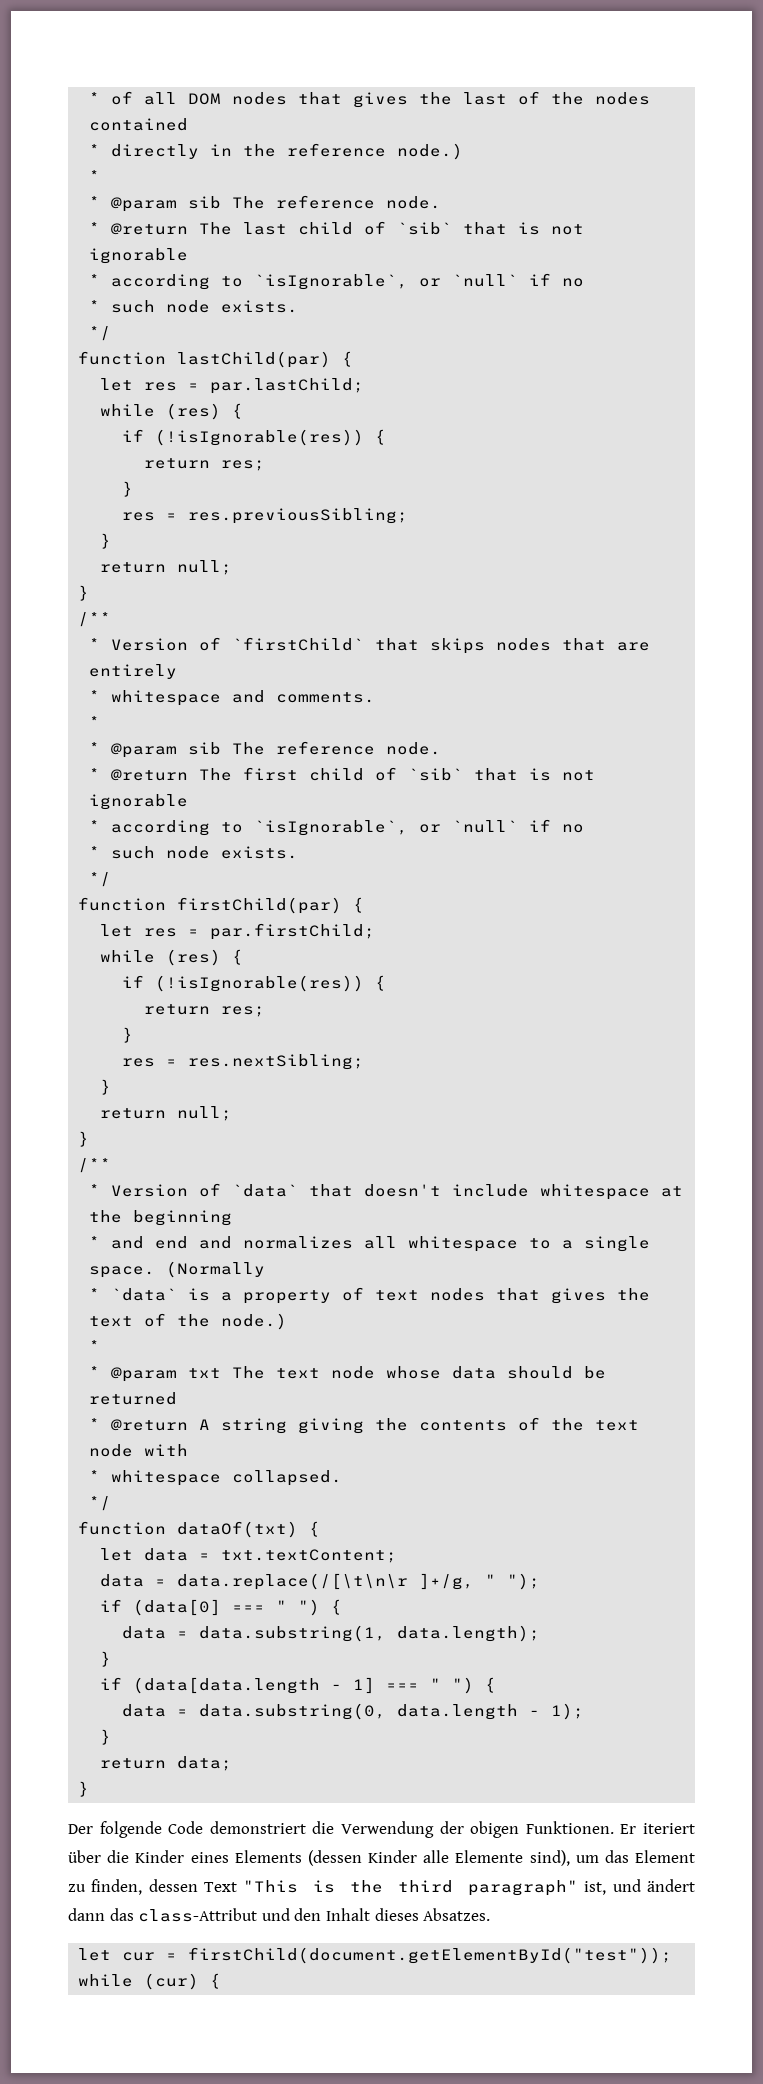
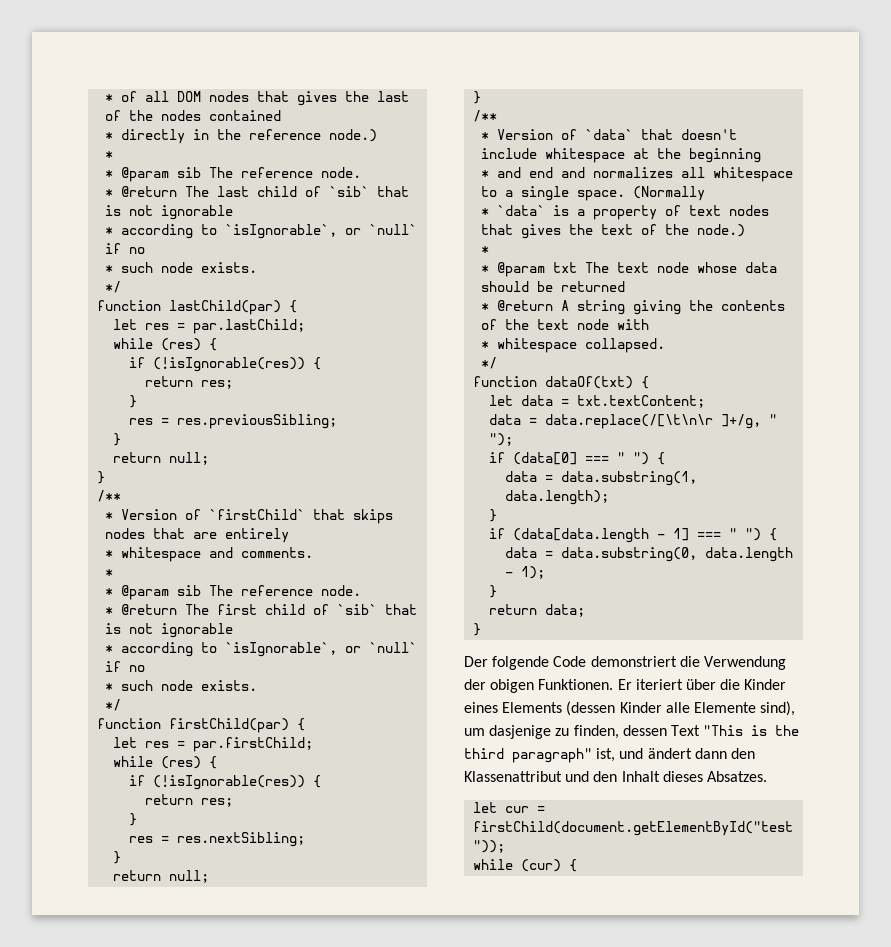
[604,1850,695,1863] das Element -> [489,725,552,739] dasjenige
[109,1908,258,1922] das class-Attribut -> [730,748,755,759] [464,771,562,782] den Klassenattribut

